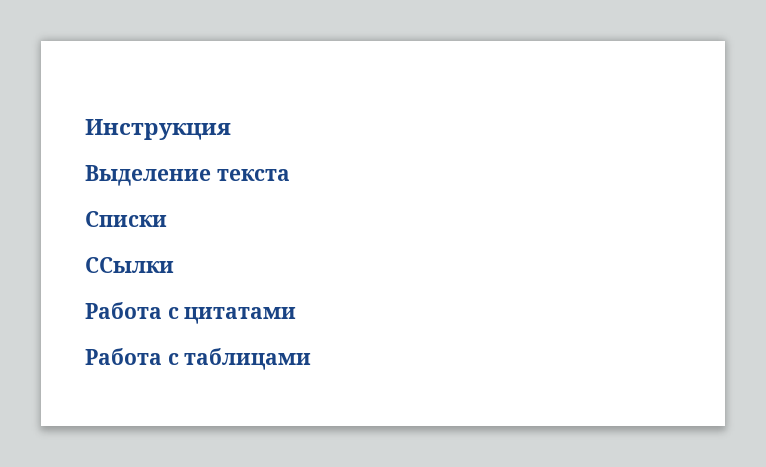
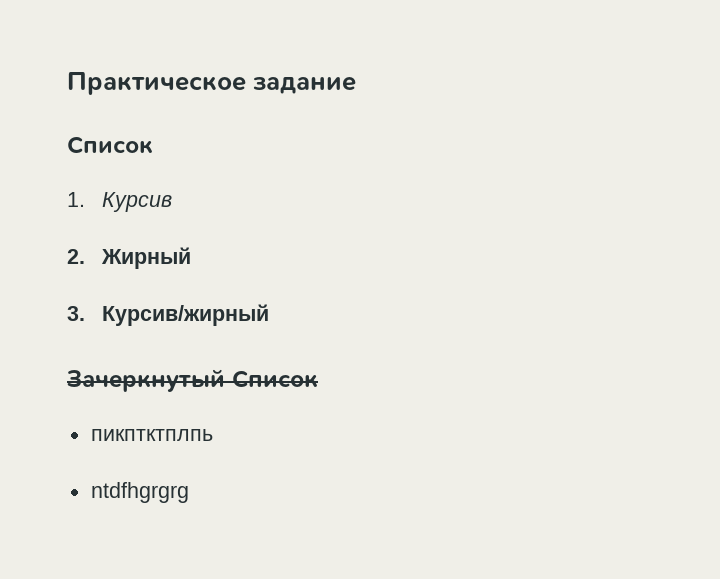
[85,119,231,140] [85,165,290,186] [85,211,167,227] [85,257,174,273] [85,302,297,324] [85,348,312,370] Инструкция // Выделение текста // Списки // ССылки // Работа с цитатами // Работа с таблицами -> [67,72,356,95] [67,136,153,154] [67,192,173,212] [67,247,192,269] [67,304,270,326] [66,369,318,392] [90,429,213,441] [90,482,189,503] Практическое задание // Список // 1. Курсив // 2. Жирный // 3. Курсив/жирный // Зачеркнутый Список // пикптктплпь // ntdfhgrgrg

